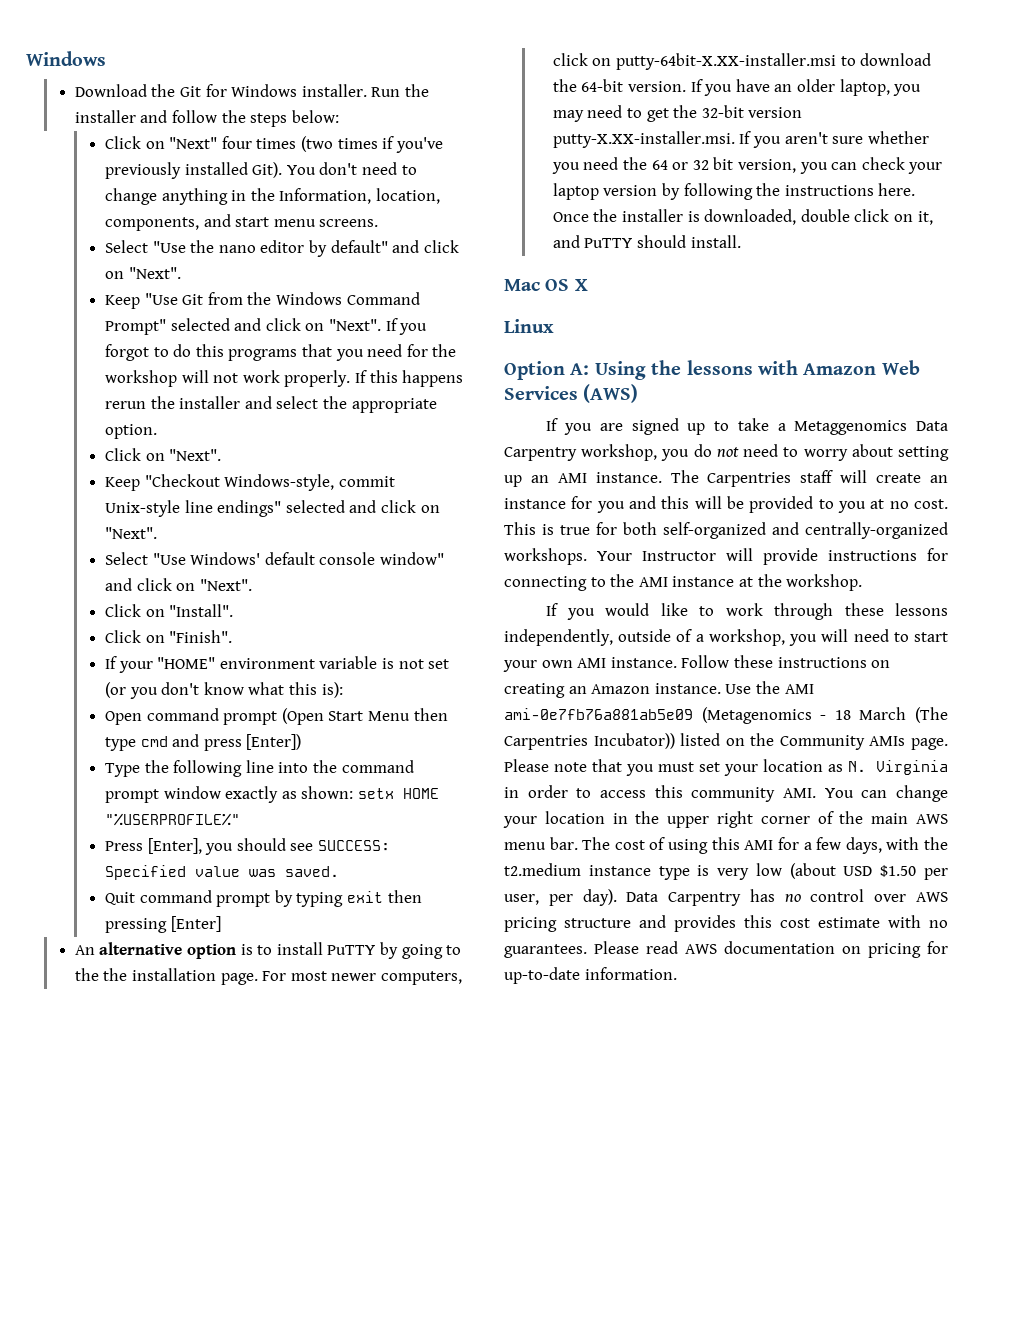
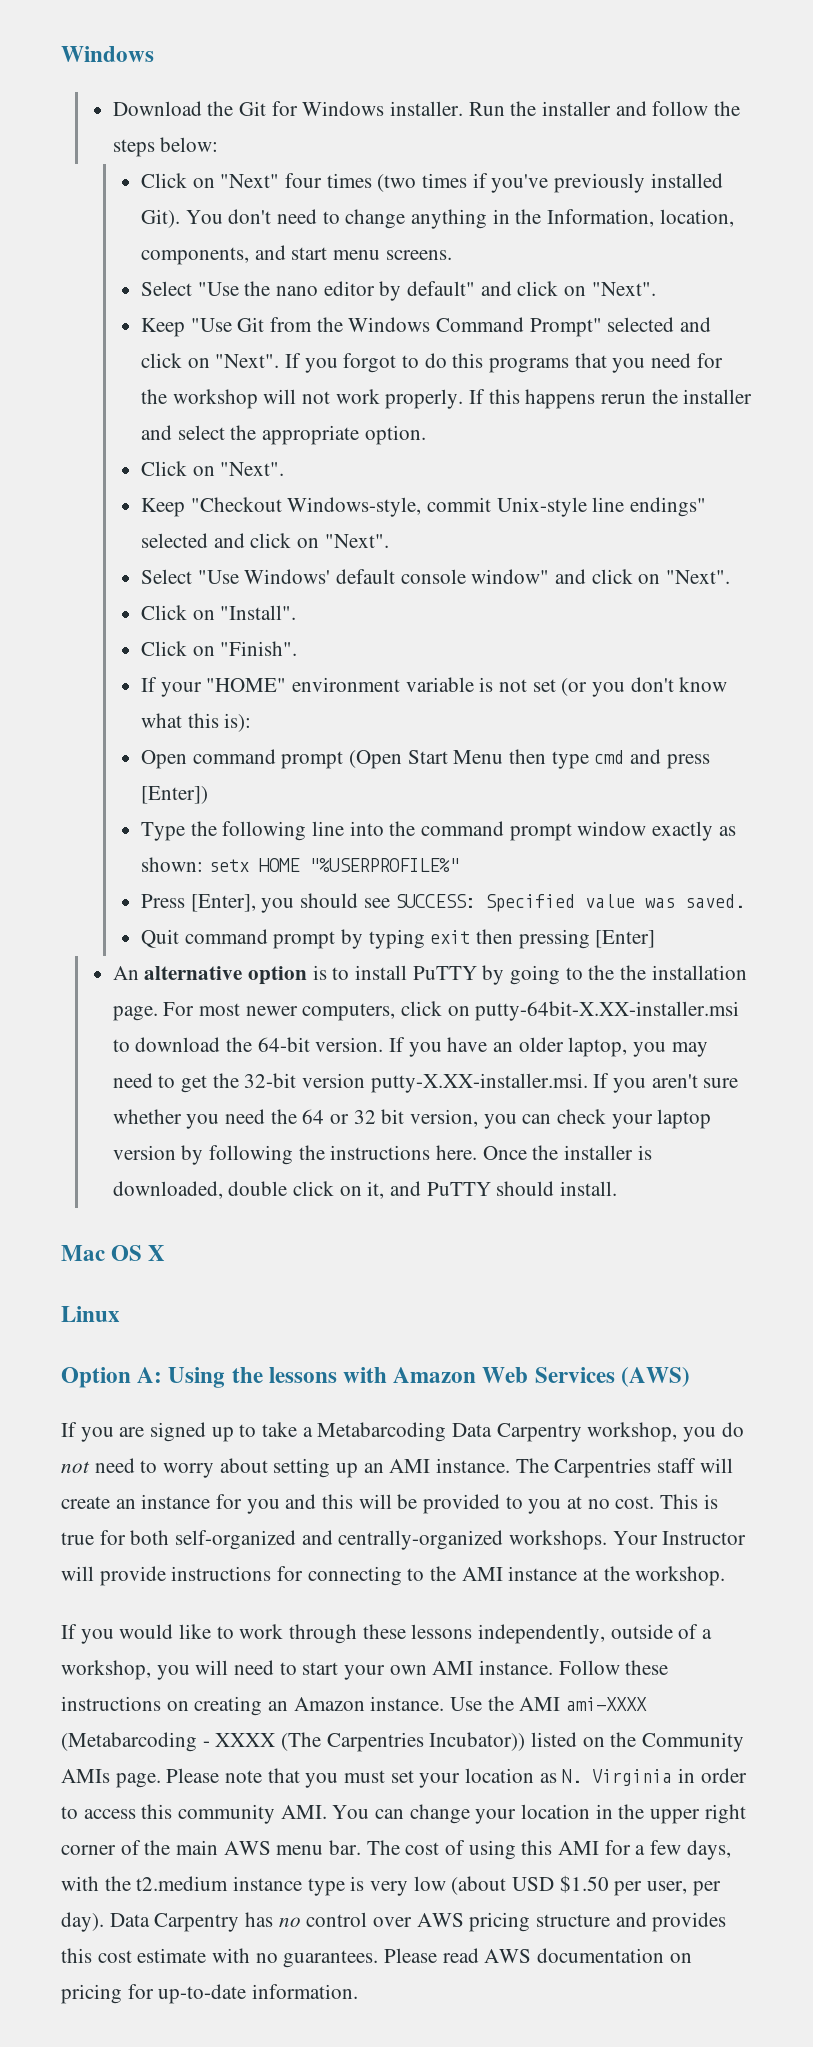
[794,420,908,435] Metaggenomics -> [317,1422,447,1442] Metabarcoding
[504,707,907,724] ami-0e7fb76a881ab5e09 (Metagenomics - 18 March -> [566,1697,648,1711] [61,1732,276,1752] ami-XXXX (Metabarcoding - XXXX

